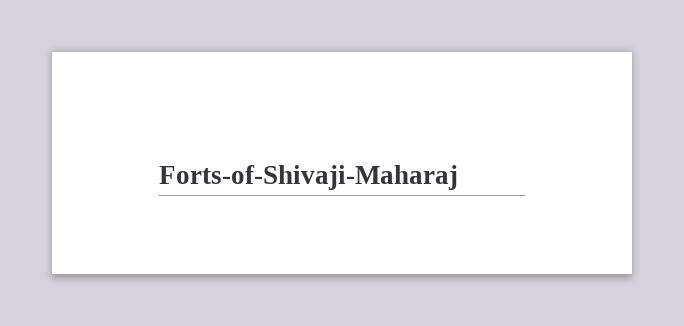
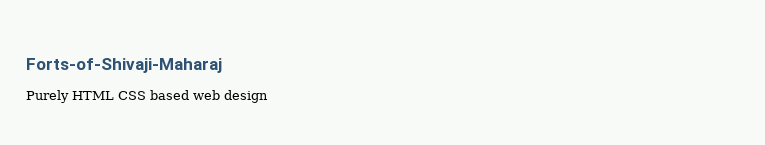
(458, 177) none -> [26,90,268,103] // Purely HTML CSS based web design

